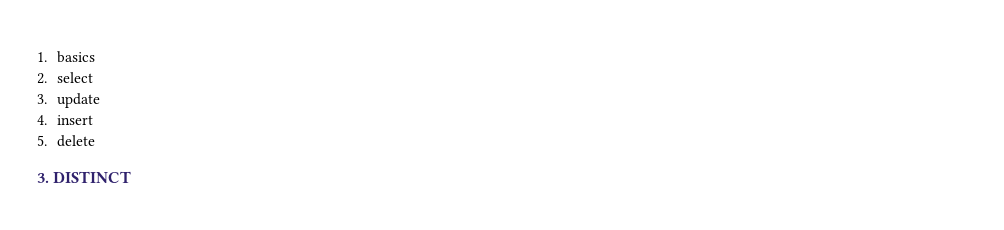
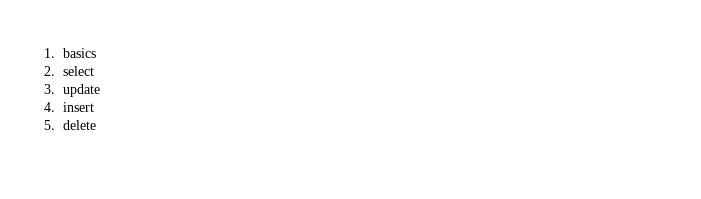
[37,171,132,183] // 3. DISTINCT -> (97, 125) none

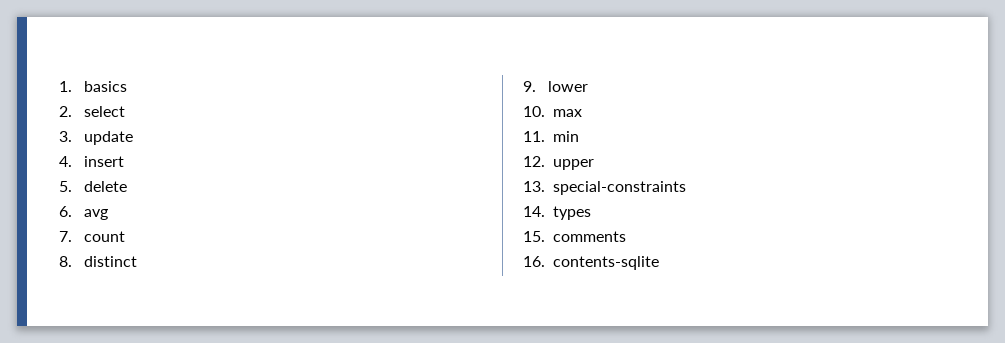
(97, 125) none -> [59,206,108,220] [59,231,125,242] [59,256,137,267] [523,81,588,92] [523,106,582,117] [523,131,579,142] [523,156,594,170] [523,181,686,195] [523,206,591,220] [523,231,626,242] [523,256,659,270] // 6. avg // 7. count // 8. distinct // 9. lower // 10. max // 11. min // 12. upper // 13. special-constraints // 14. types // 15. comments // 16. contents-sqlite

